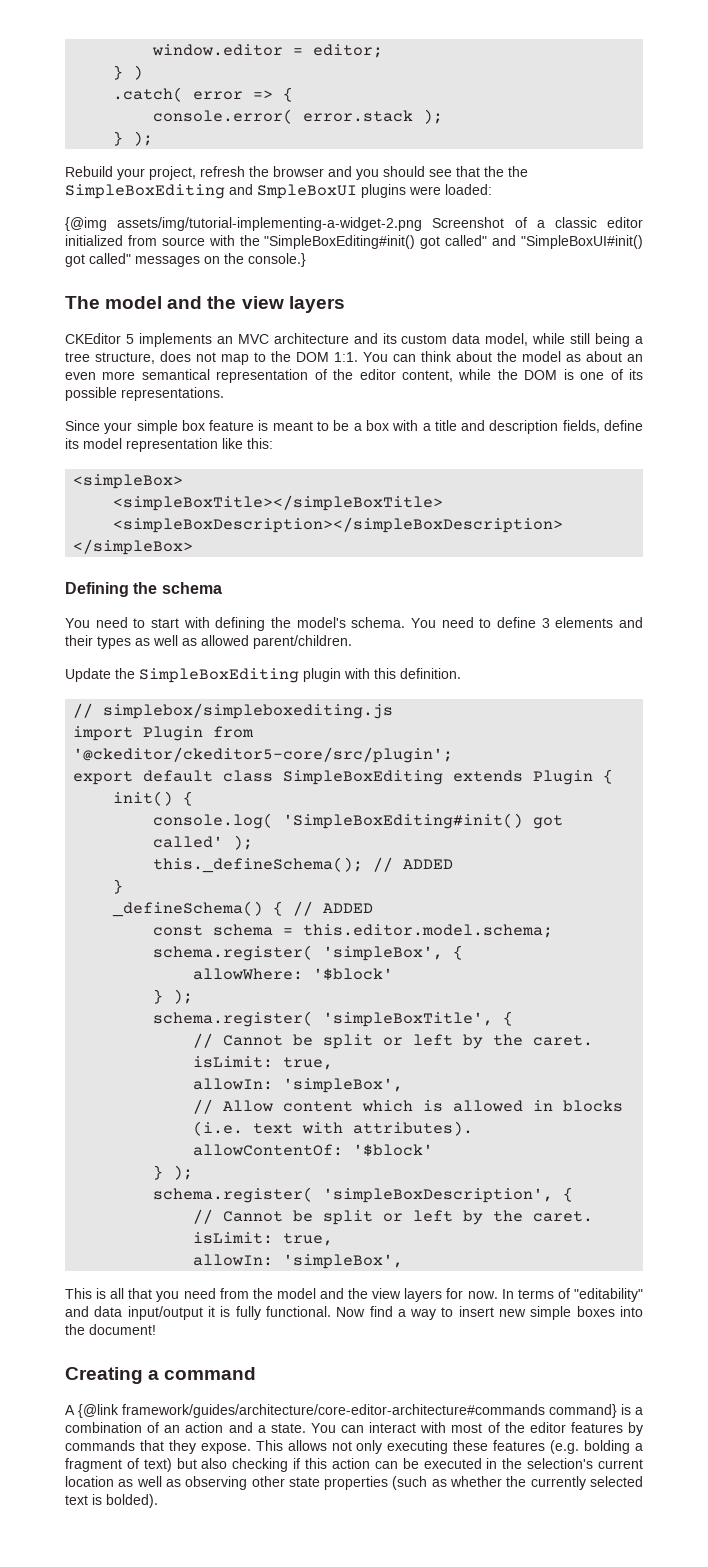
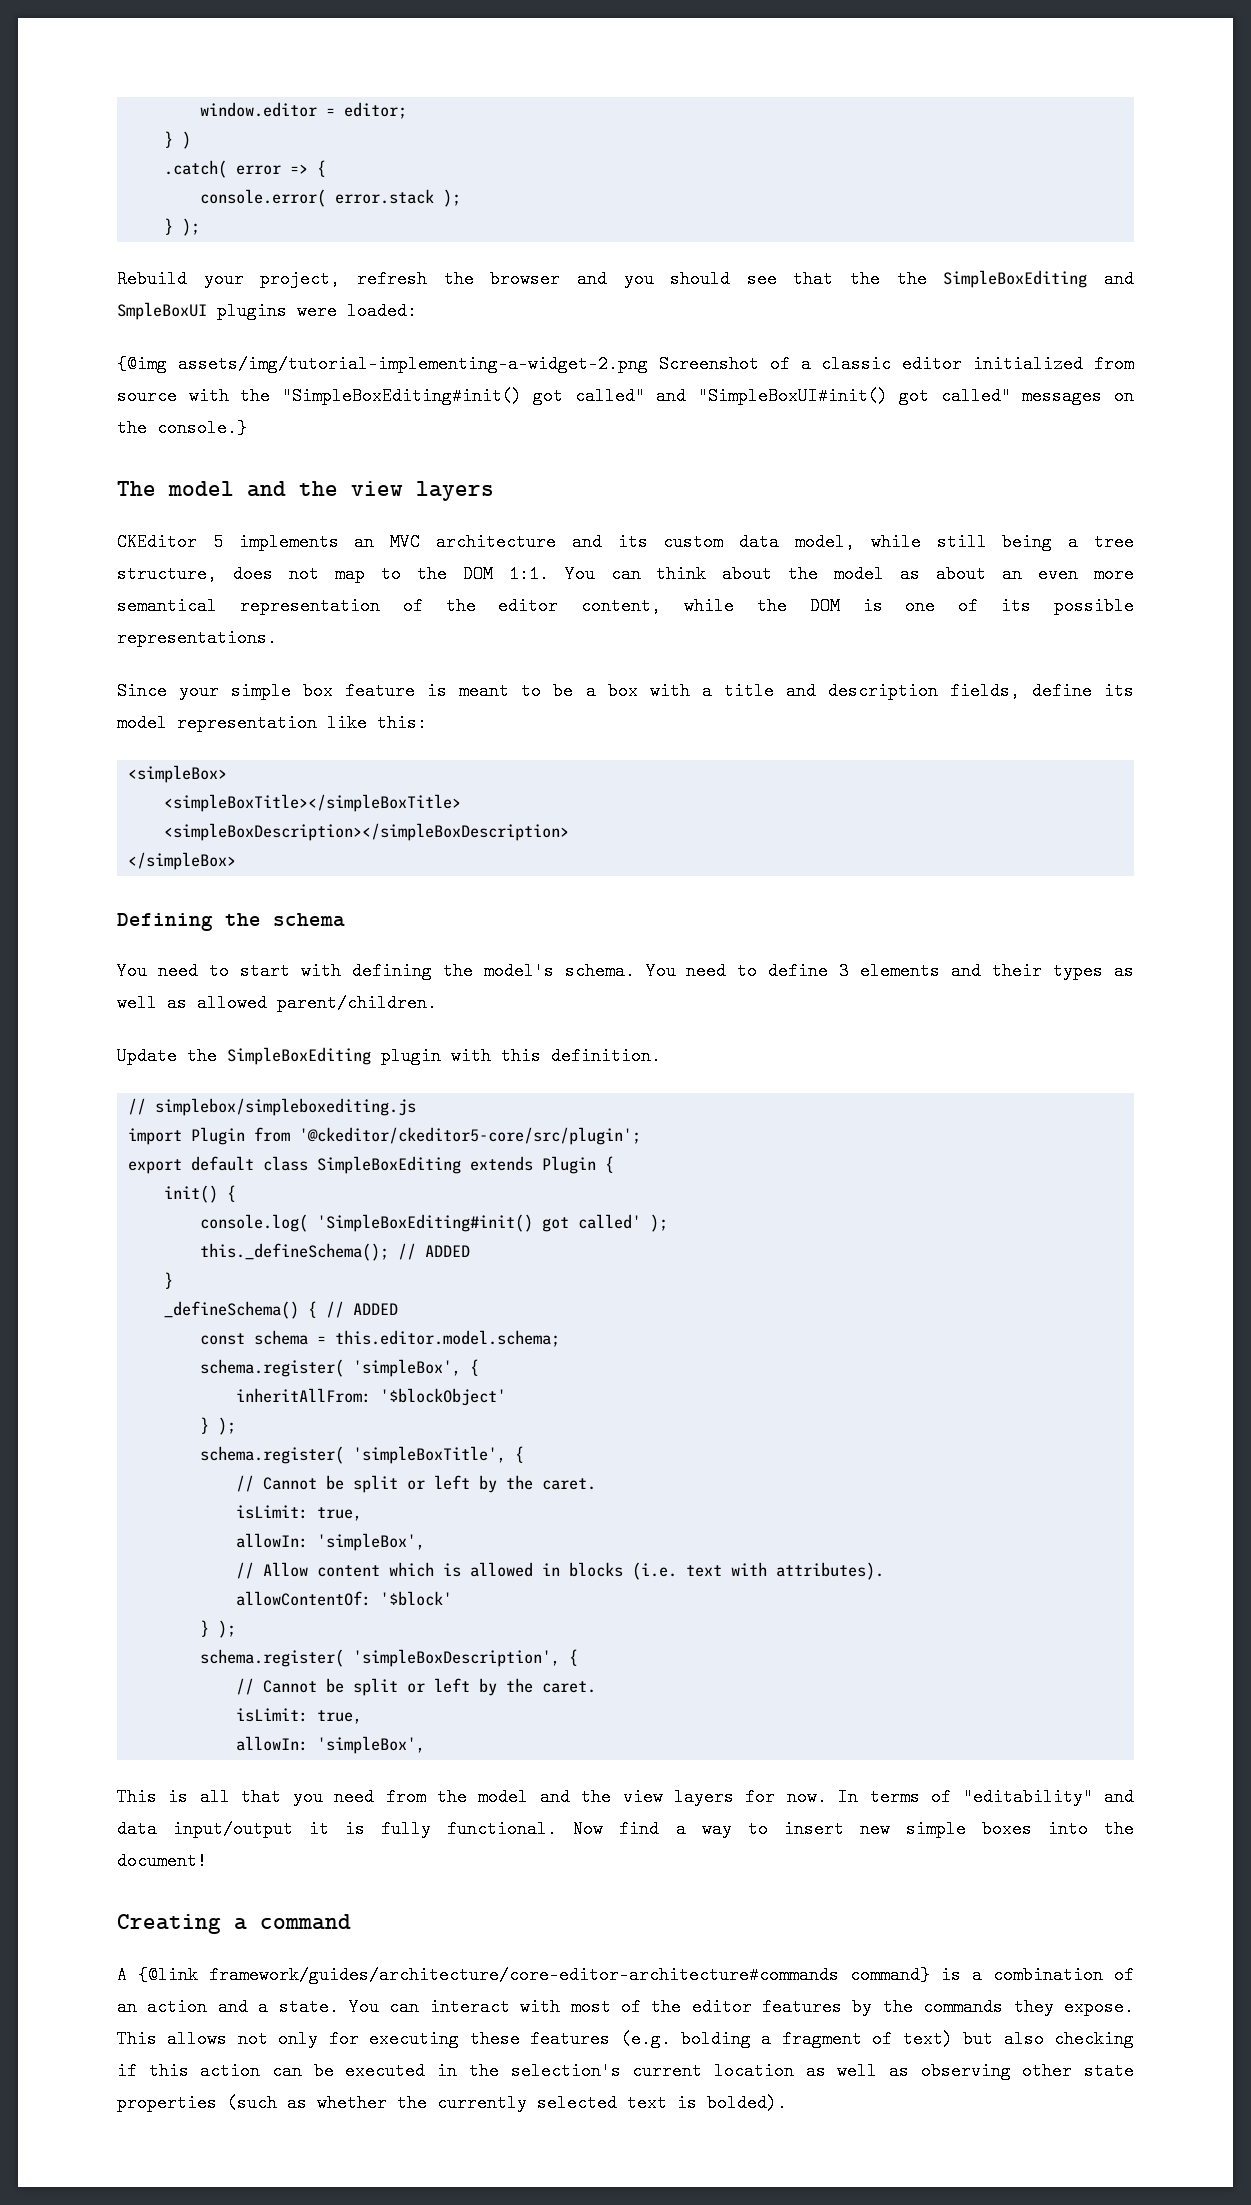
[193,968,394,981] allowWhere: '$block' -> [236,1388,507,1406] inheritAllFrom: '$blockObject'
[65,1440,164,1451] commands that -> [882,1998,1004,2016] the commands
(383, 1447) none -> [328,2030,359,2048] for

